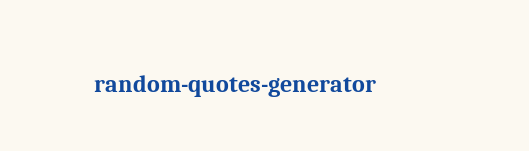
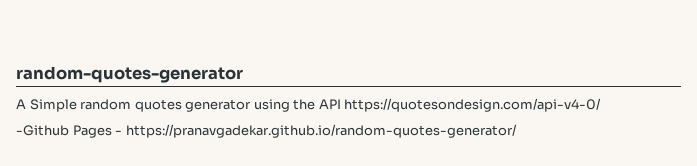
(376, 86) none -> [16,98,602,112] [16,124,517,138] // A Simple random quotes generator using the API https://quotesondesign.com/api-v4-0/ // -Github Pages - https://pranavgadekar.github.io/random-quotes-generator/

